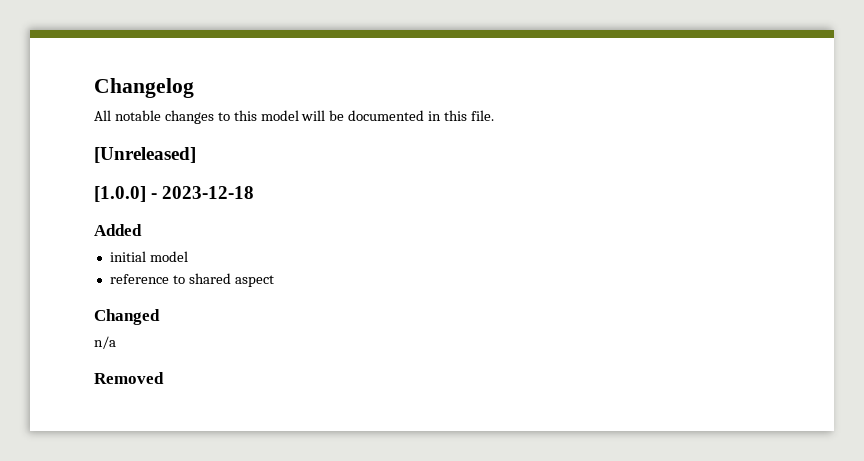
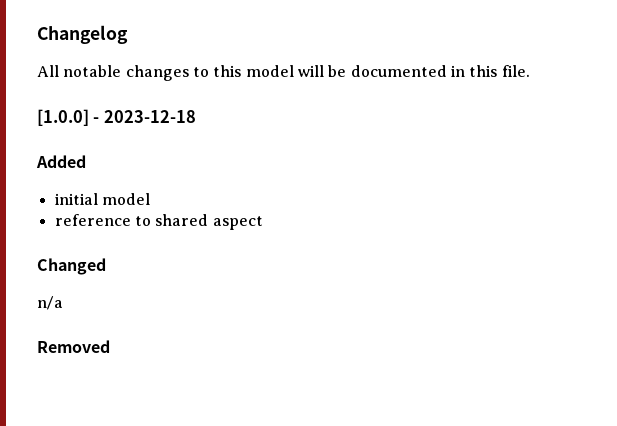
[94,147,196,163] // [Unreleased] -> (530, 71) none

